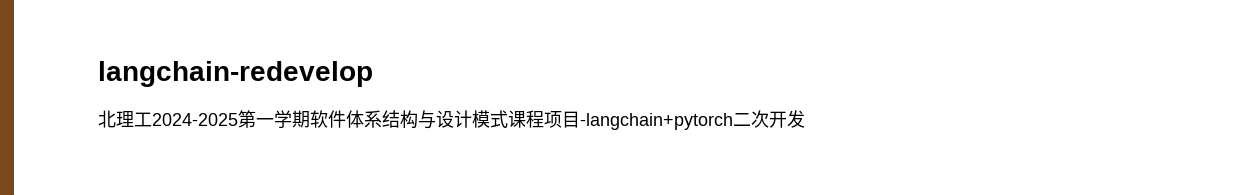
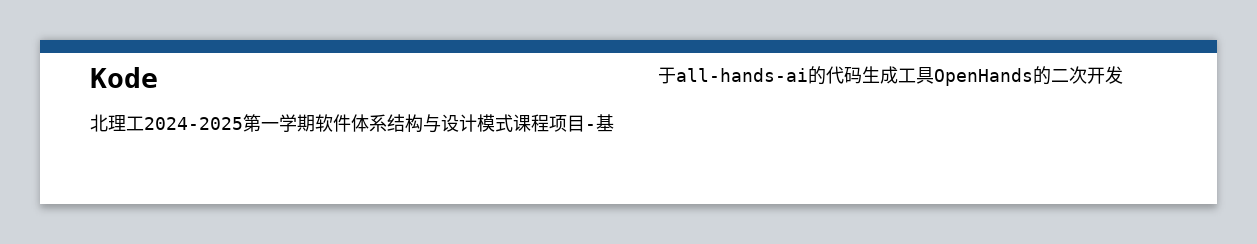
[98,61,373,87] langchain-redevelop -> [90,67,158,88] Kode
[580,113,733,130] -langchain+pytorch -> [585,114,614,132] [658,66,1051,86] -基于all-hands-ai的代码生成工具OpenHands的

